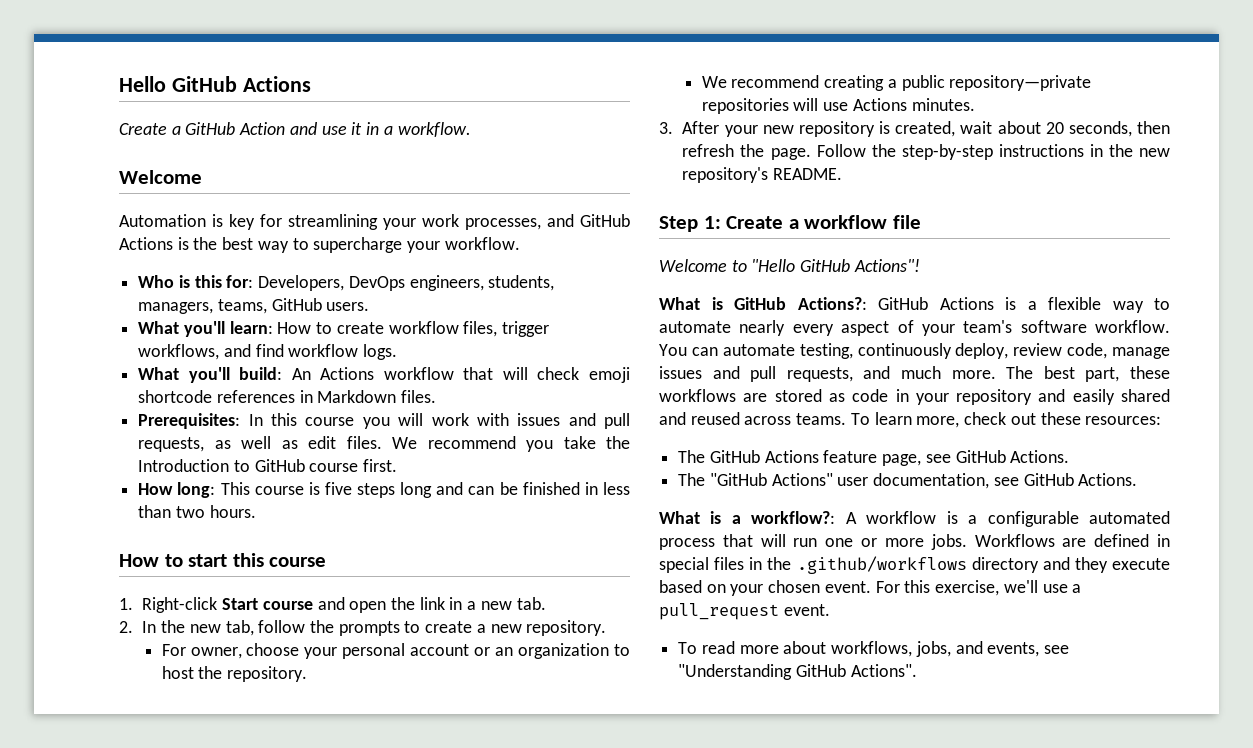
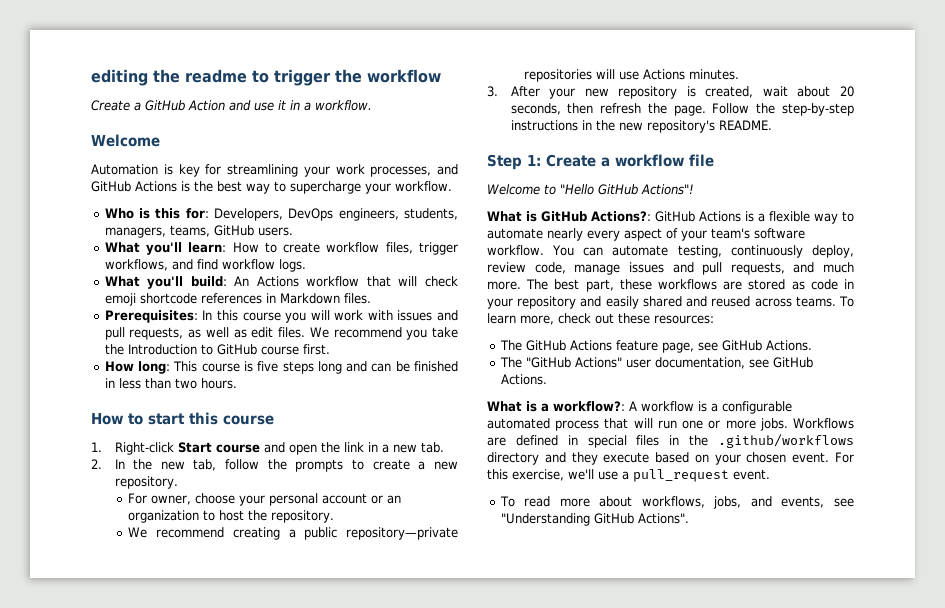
[119,76,311,92] Hello GitHub Actions -> [91,69,441,86] editing the readme to trigger the workflow

